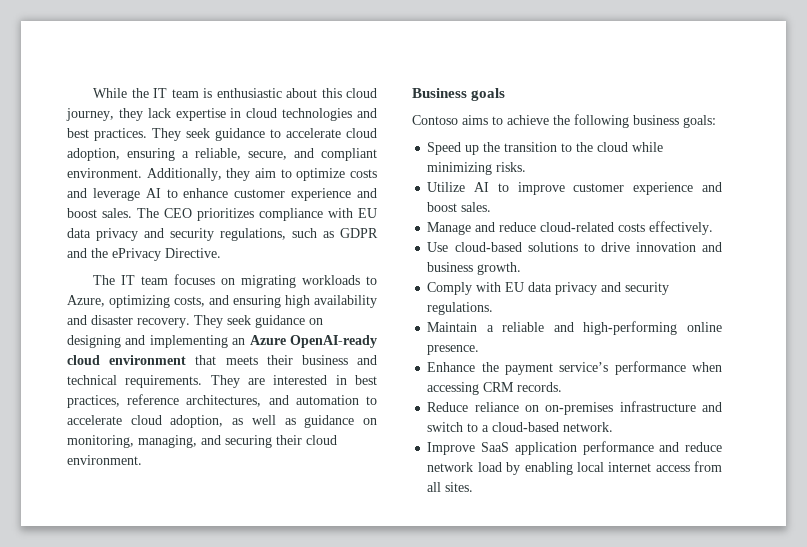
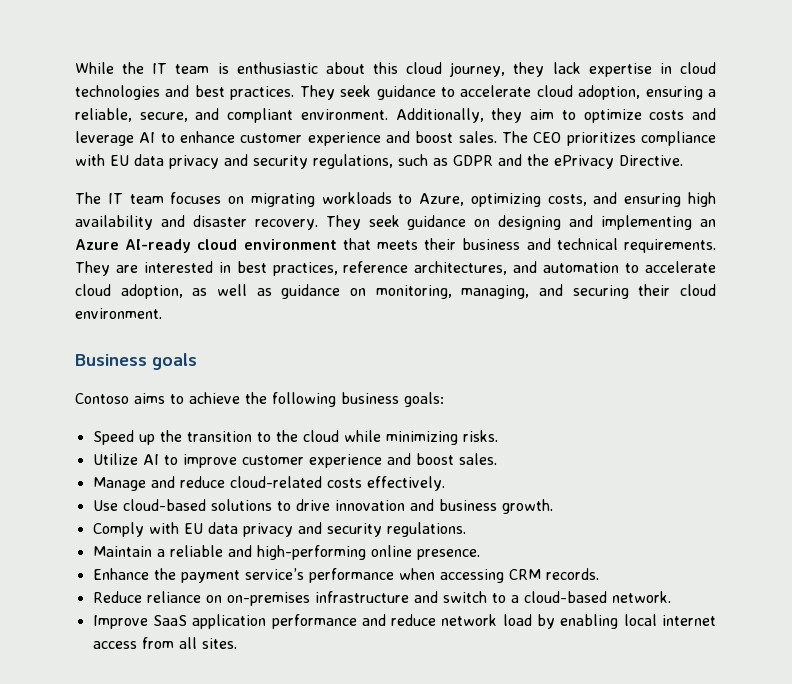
[290,335,377,348] OpenAI-ready -> [125,239,192,253] AI-ready

